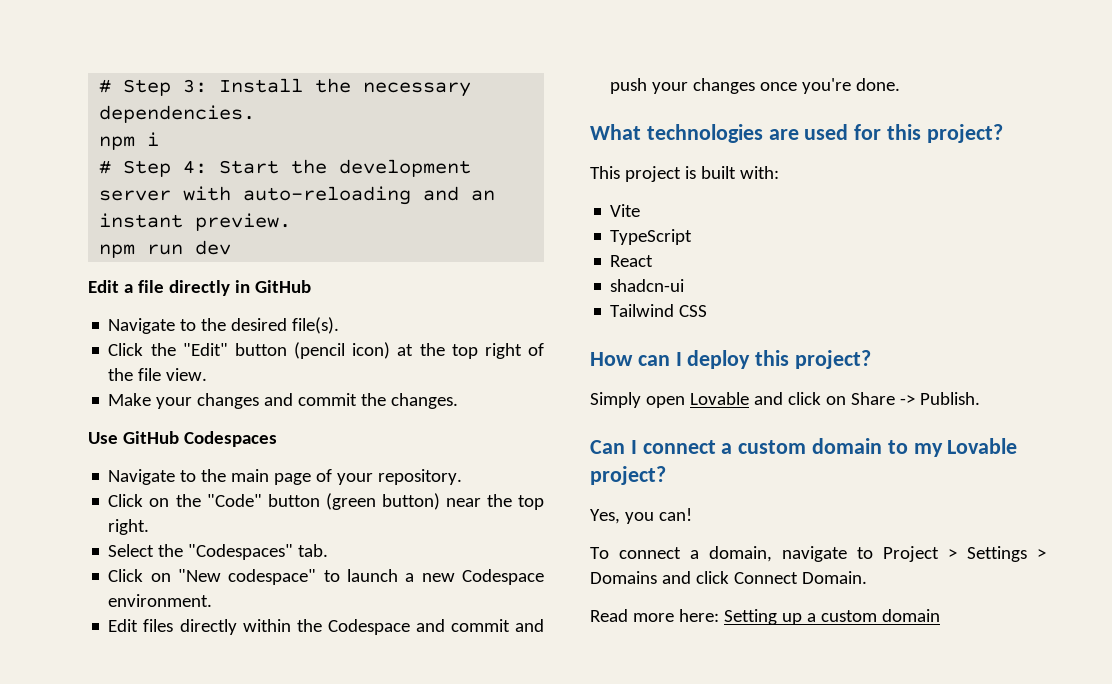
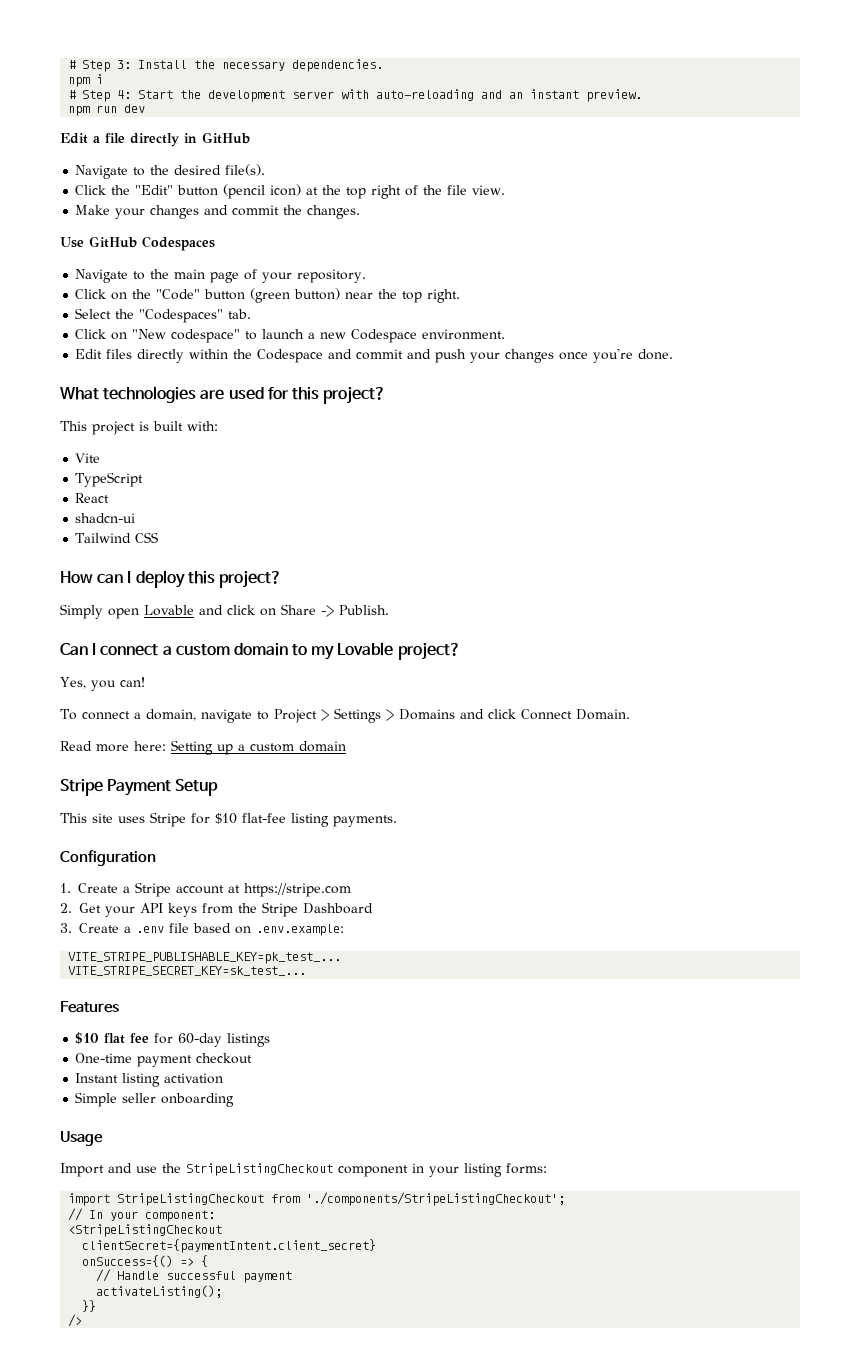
(940, 615) none -> [60,779,219,796] [60,812,397,827] [60,850,156,866] [60,882,351,897] [60,902,373,917] [60,923,344,936] [68,952,342,964] [68,966,307,976] [60,1001,119,1013] [75,1032,271,1047] [75,1053,253,1067] [75,1073,224,1087] [75,1092,235,1107] [60,1131,103,1146] [60,1163,547,1177] [68,1192,566,1206] [68,1208,216,1222] [68,1224,223,1237] [82,1239,377,1253] [82,1255,209,1267] [96,1269,293,1283] [96,1285,223,1298] [82,1300,97,1312] [68,1314,83,1327] // Stripe Payment Setup // This site uses Stripe for $10 flat-fee listing payments. // Configuration // 1. Create a Stripe account at https://stripe.com // 2. Get your API keys from the Stripe Dashboard // 3. Create a .env file based on .env.example: // VITE_STRIPE_PUBLISHABLE_KEY=pk_test_... // VITE_STRIPE_SECRET_KEY=sk_test_... // Features // $10 flat fee for 60-day listings // One-time payment checkout // Instant listing activation // Simple seller onboarding // Usage // Import and use the StripeListingCheckout component in your listing forms: // import StripeListingCheckout from './components/StripeListingCheckout'; // // In your component: // <StripeListingCheckout // clientSecret={paymentIntent.client_secret} // onSuccess={() => { // // Handle successful payment // activateListing(); // }} // />

